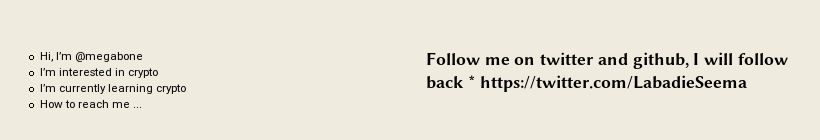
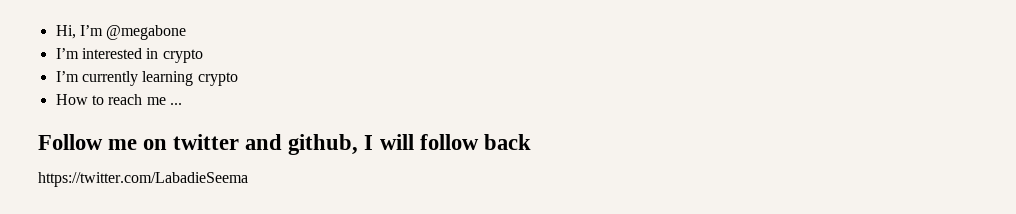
[467,75,476,88] * -> (531, 142) //

